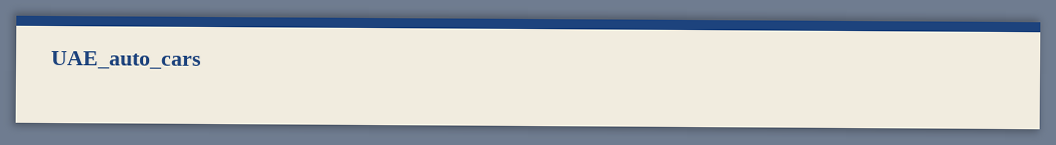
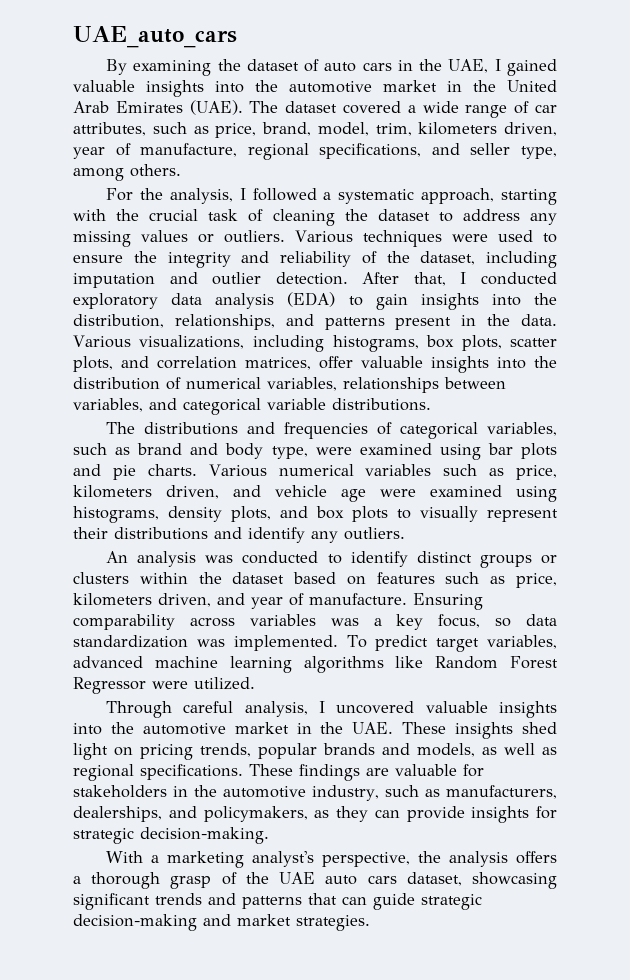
(202, 60) none -> [106,59,557,76] [73,80,557,97] [73,100,558,118] [73,122,557,138] [73,143,557,160] [73,164,181,181] [106,188,557,205] [73,209,558,226] [73,230,557,247] [73,251,557,268] [73,272,557,288] [73,292,557,310] [73,314,557,330] [73,335,557,352] [73,356,557,373] [73,377,506,393] [73,398,431,415] [106,422,557,439] [73,443,558,460] [73,464,557,480] [73,485,557,502] [73,506,558,523] [73,527,405,543] [106,551,557,568] [73,572,557,588] [73,593,483,610] [73,614,557,630] [73,635,557,652] [73,656,558,673] [73,677,255,694] [106,701,557,718] [73,722,558,739] [73,743,557,760] [73,764,484,781] [73,785,557,801] [73,806,557,823] [73,827,269,844] [106,851,557,868] [73,872,557,889] [73,893,482,910] [73,914,370,931] // By examining the dataset of auto cars in the UAE, I gained valuable insights into the automotive market in the United Arab Emirates (UAE). The dataset covered a wide range of car attributes, such as price, brand, model, trim, kilometers driven, year of manufacture, regional specifications, and seller type, among others. // For the analysis, I followed a systematic approach, starting with the crucial task of cleaning the dataset to address any missing values or outliers. Various techniques were used to ensure the integrity and reliability of the dataset, including imputation and outlier detection. After that, I conducted exploratory data analysis (EDA) to gain insights into the distribution, relationships, and patterns present in the data. Various visualizations, including histograms, box plots, scatter plots, and correlation matrices, offer valuable insights into the distribution of numerical variables, relationships between variables, and categorical variable distributions. // The distributions and frequencies of categorical variables, such as brand and body type, were examined using bar plots and pie charts. Various numerical variables such as price, kilometers driven, and vehicle age were examined using histograms, density plots, and box plots to visually represent their distributions and identify any outliers. // An analysis was conducted to identify distinct groups or clusters within the dataset based on features such as price, kilometers driven, and year of manufacture. Ensuring comparability across variables was a key focus, so data standardization was implemented. To predict target variables, advanced machine learning algorithms like Random Forest Regressor were utilized. // Through careful analysis, I uncovered valuable insights into the automotive market in the UAE. These insights shed light on pricing trends, popular brands and models, as well as regional specifications. These findings are valuable for stakeholders in the automotive industry, such as manufacturers, dealerships, and policymakers, as they can provide insights for strategic decision-making. // With a marketing analyst's perspective, the analysis offers a thorough grasp of the UAE auto cars dataset, showcasing significant trends and patterns that can guide strategic decision-making and market strategies.

